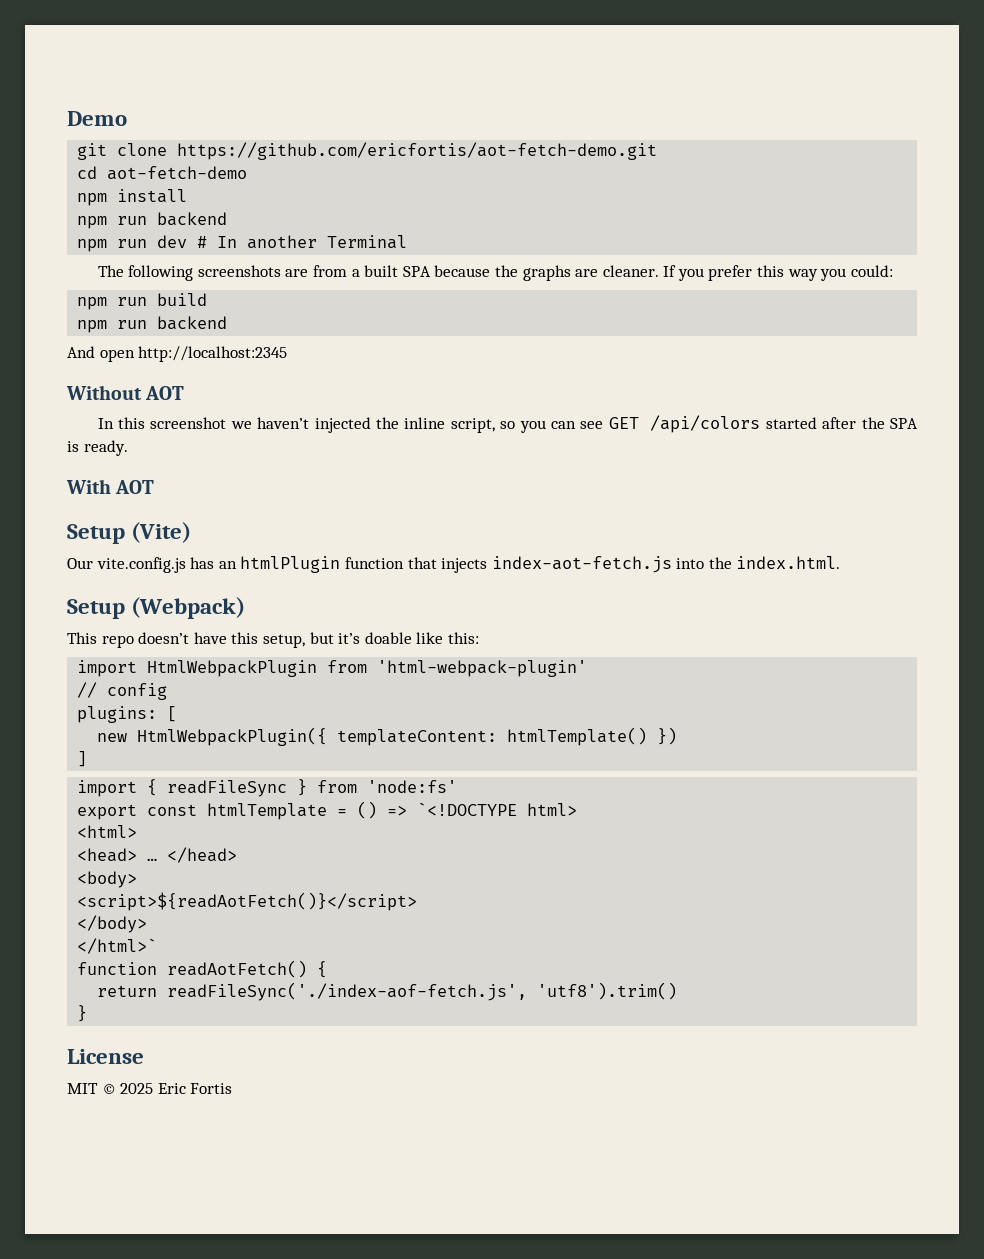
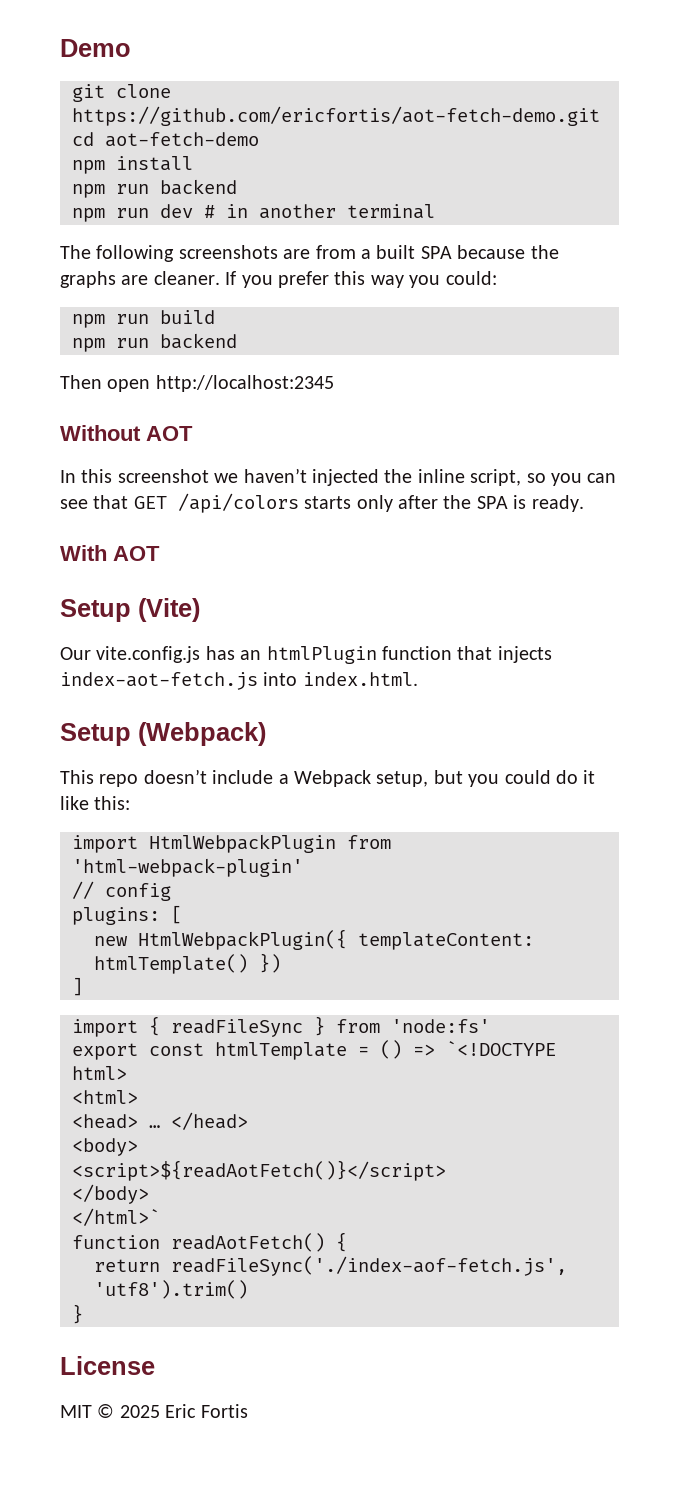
[217,235,408,249] In another Terminal -> [226,204,435,219] in another terminal
[67,346,95,358] And -> [60,375,102,389] Then
(604, 425) none -> [93,495,129,509] that
[765,417,817,429] started -> [304,495,393,512] starts only
[708,557,732,569] the -> (298, 679) none
[193,632,412,648] have this setup, but it’s doable -> [212,770,596,787] include a Webpack setup, but you could do it

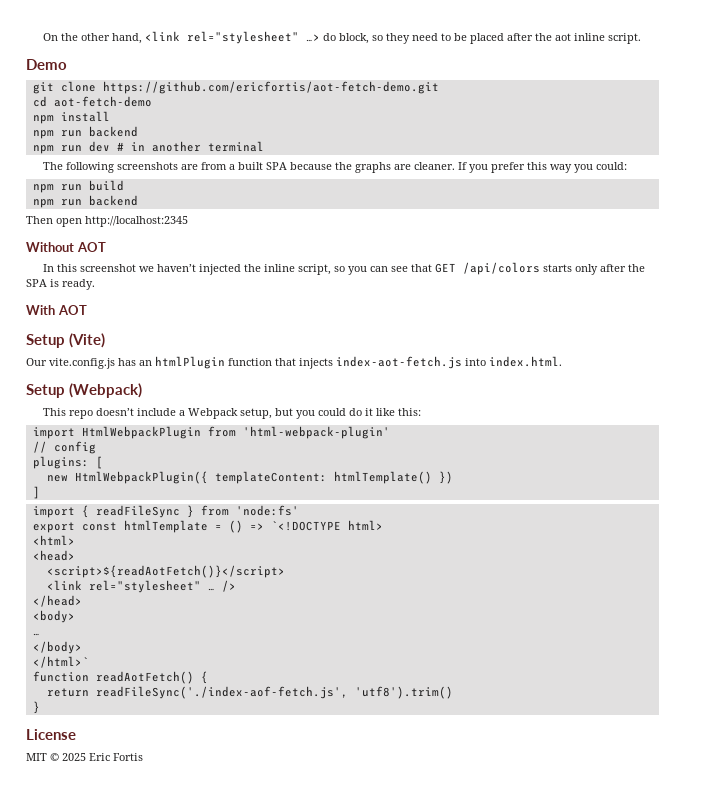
(60, 48) none -> [43,31,642,44] On the other hand, <link rel="stylesheet" …> do block, so they need to be placed after the aot inline script. //
[149,1125,160,1128] … -> [46,565,285,578] [46,580,236,593] // <script>${readAotFetch()}</script> // <link rel="stylesheet" … /> //
[72,1160,446,1181] <script>${readAotFetch()}</script> -> [32,633,40,636] …

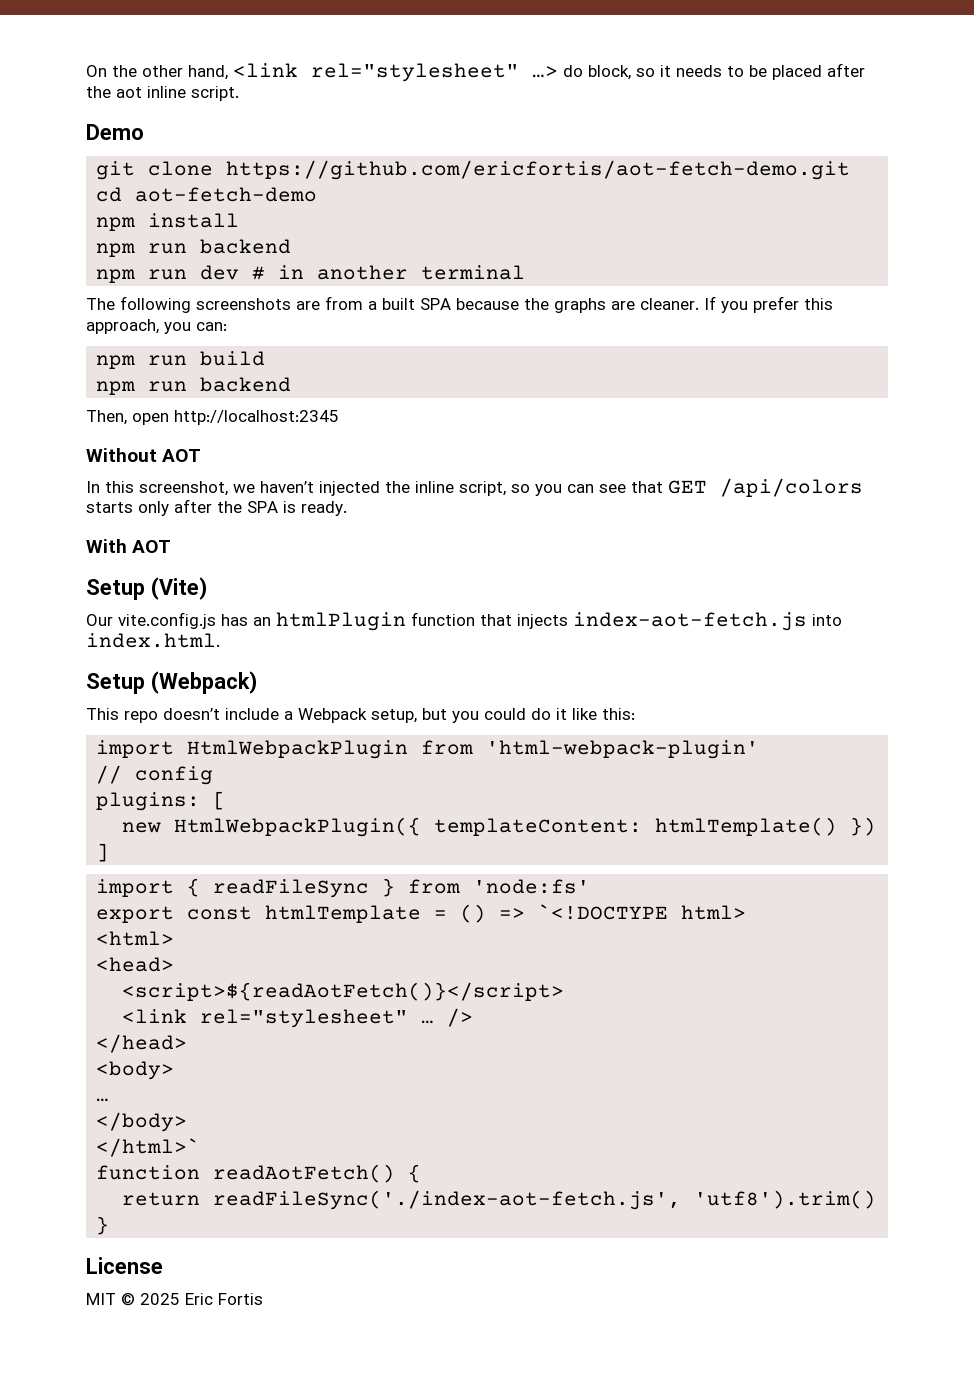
[386,33,439,44] they need -> [660,65,722,77] it needs
[550,162,628,173] way you could: -> [86,319,227,334] approach, you can:
[26,216,53,224] Then -> [86,410,127,425] Then,
[80,264,137,272] screenshot -> [139,481,228,496] screenshot,
[95,686,348,699] readFileSync('./index-aof-fetch.js', -> [213,1190,682,1210] readFileSync('./index-aot-fetch.js',

